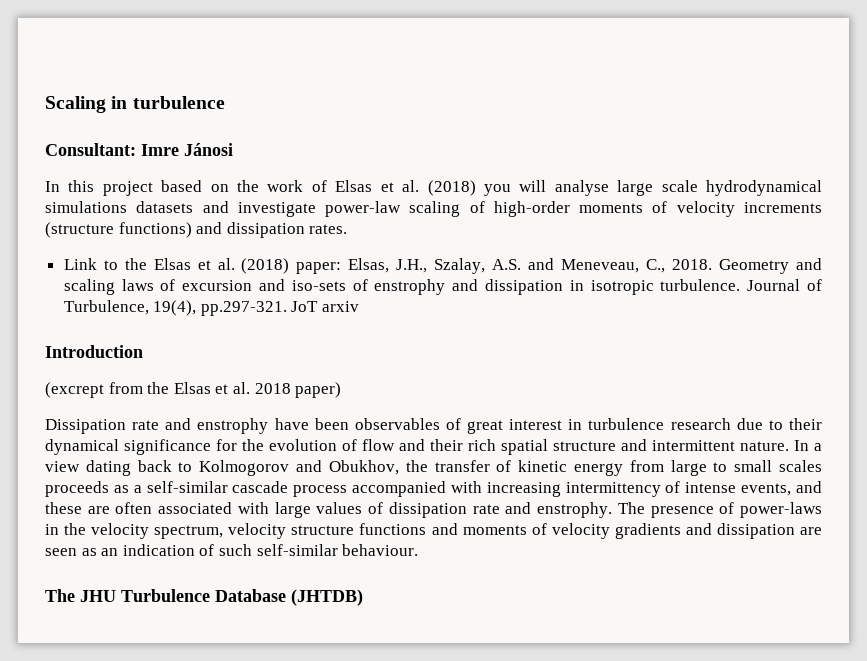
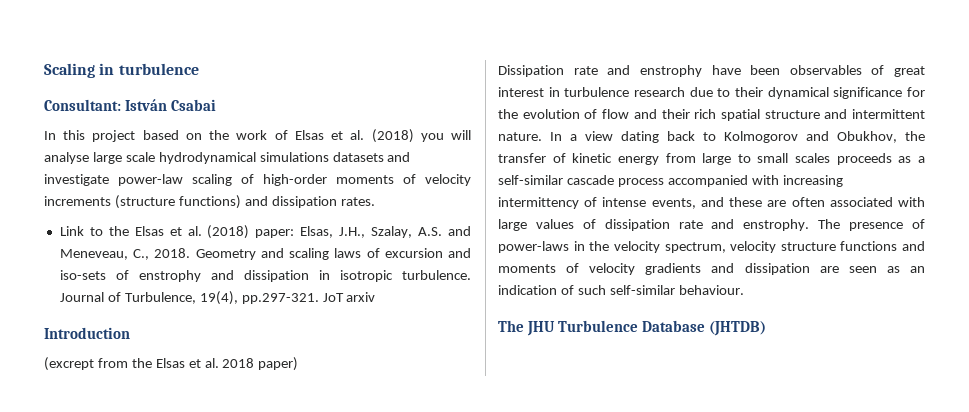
[141,143,233,156] Imre Jánosi -> [124,99,216,111] István Csabai

